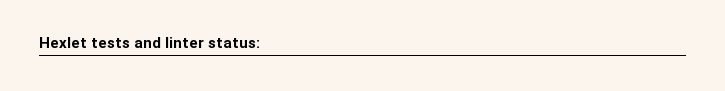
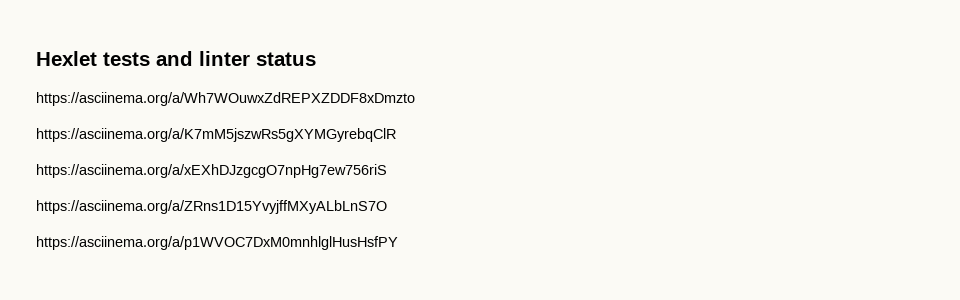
[208,38,261,48] status: -> [256,52,316,66] [36,92,415,106] [36,128,396,142] [36,164,387,178] [36,200,387,214] [36,236,398,250] status // https://asciinema.org/a/Wh7WOuwxZdREPXZDDF8xDmzto // https://asciinema.org/a/K7mM5jszwRs5gXYMGyrebqClR // https://asciinema.org/a/xEXhDJzgcgO7npHg7ew756riS // https://asciinema.org/a/ZRns1D15YvyjffMXyALbLnS7O // https://asciinema.org/a/p1WVOC7DxM0mnhlglHusHsfPY

